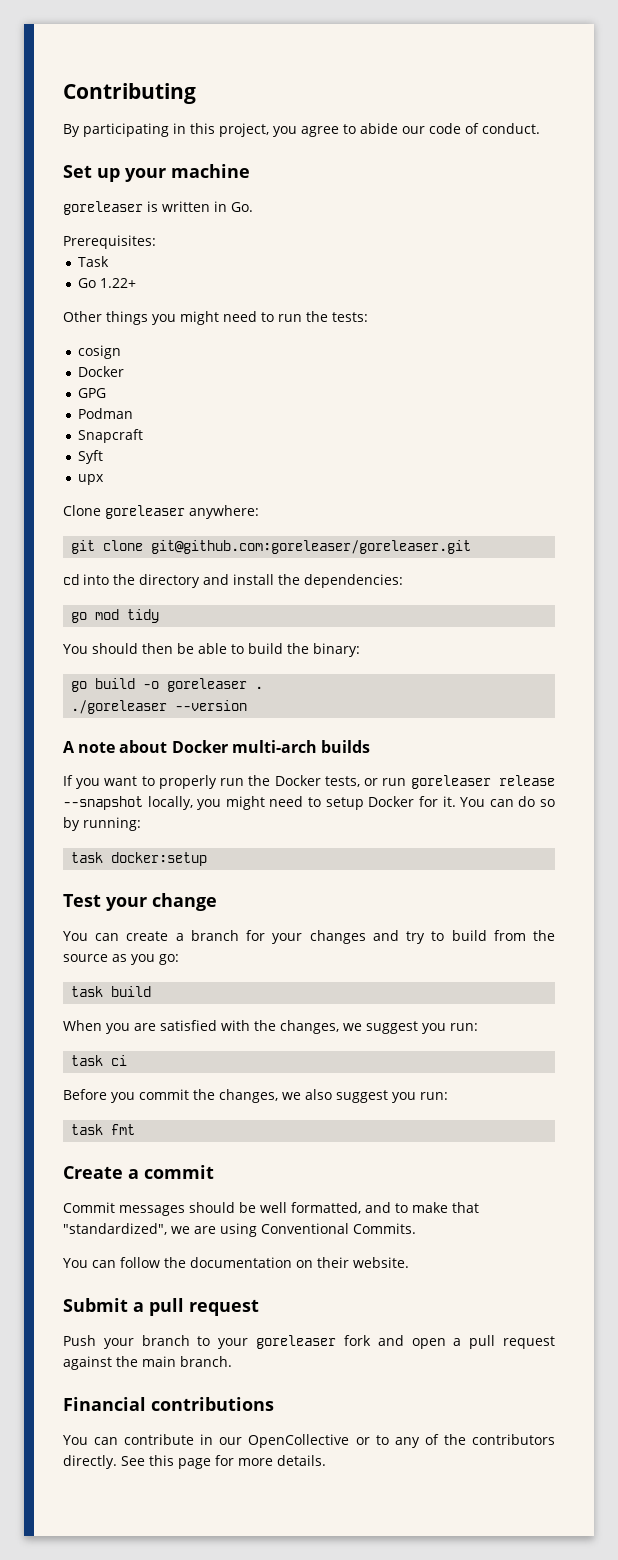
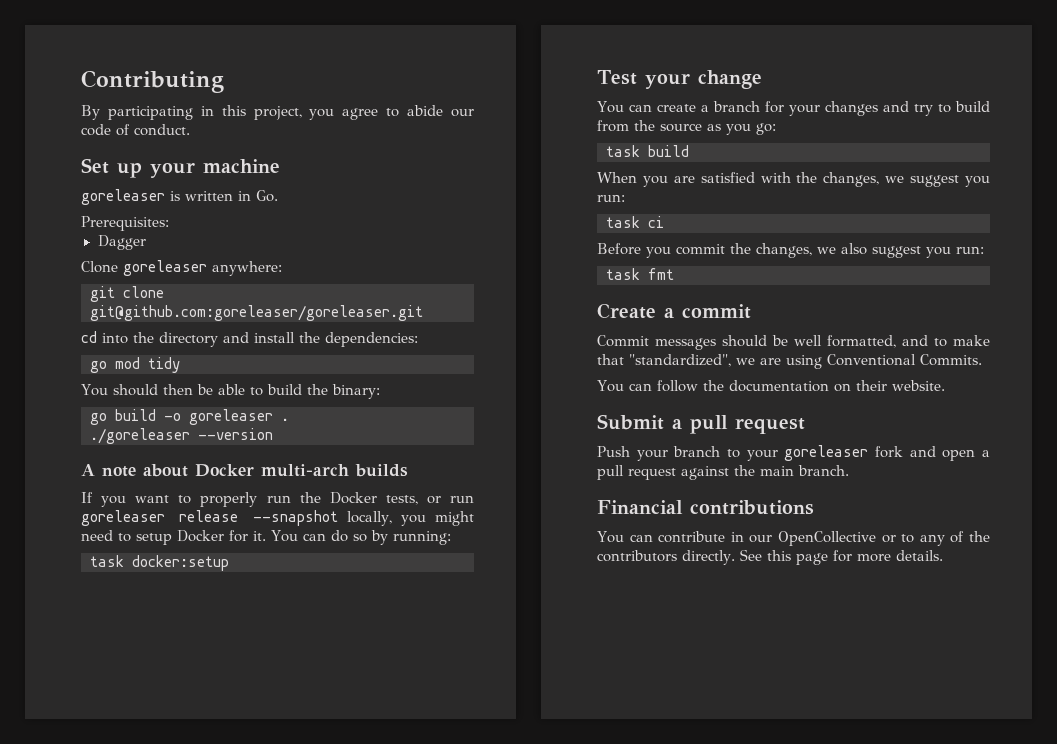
[77,256,109,267] [77,278,136,288] [63,311,368,325] [77,345,121,359] [77,366,124,377] [77,388,106,398] [77,408,133,419] [77,429,143,443] [77,450,103,464] [77,474,104,485] Task // Go 1.22+ // Other things you might need to run the tests: // cosign // Docker // GPG // Podman // Snapcraft // Syft // upx -> [97,235,146,250] Dagger

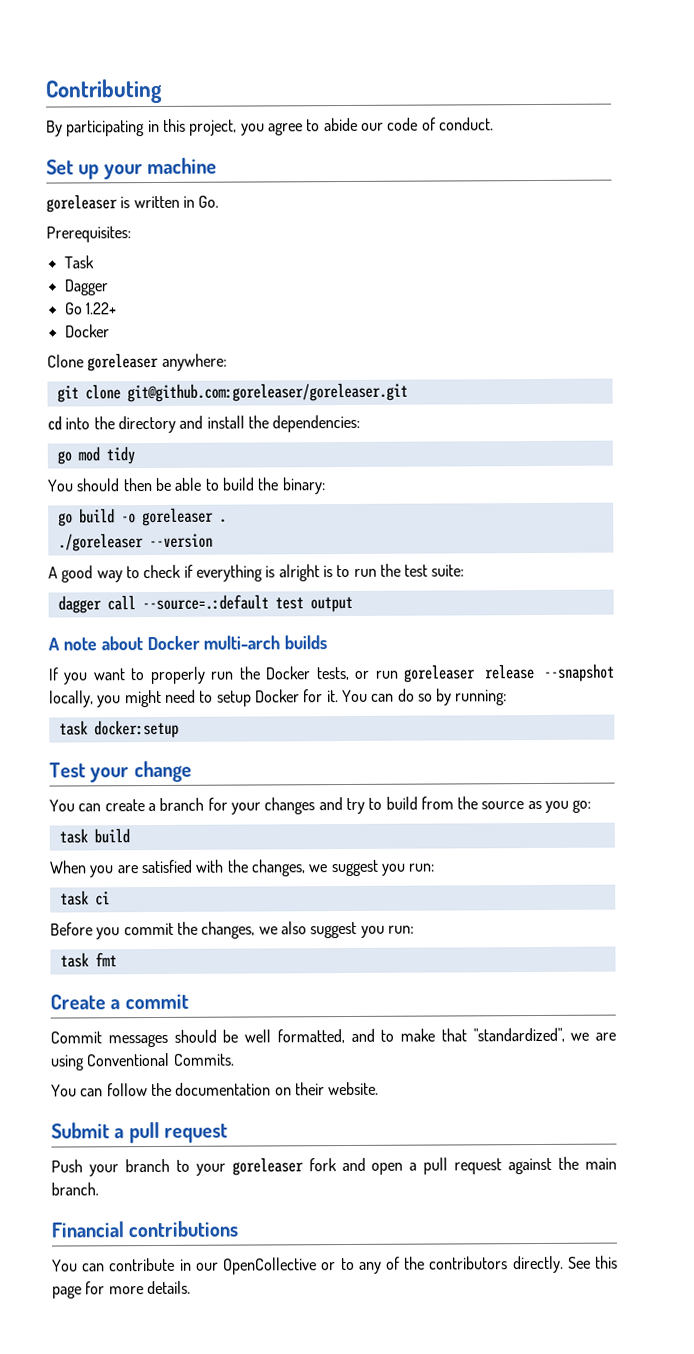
(169, 223) none -> [63,255,94,269] // Task
(146, 242) none -> [64,302,117,315] [64,324,110,338] // Go 1.22+ // Docker
(273, 434) none -> [48,563,465,583] [57,594,353,614] // A good way to check if everything is alright is to run the test suite: // dagger call --source=.:default test output

